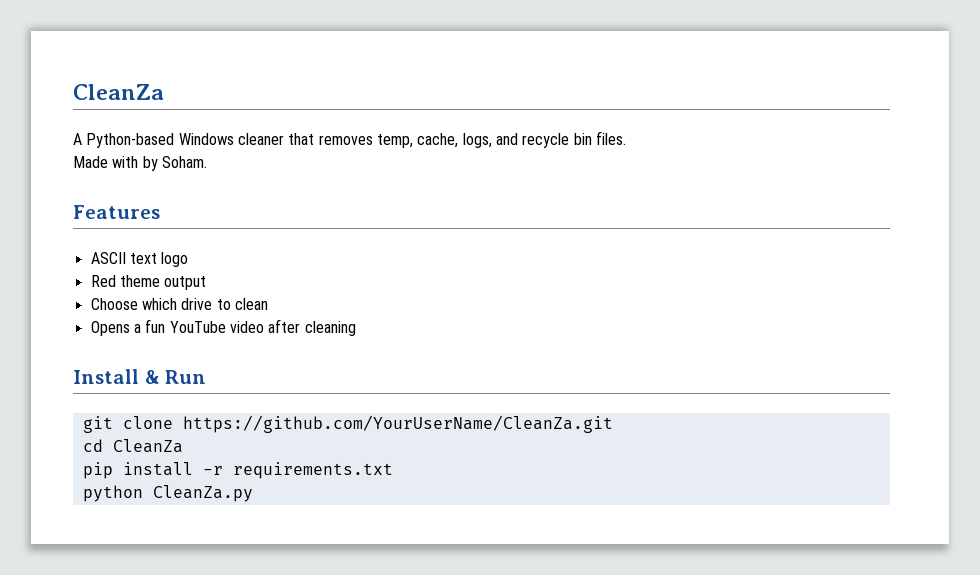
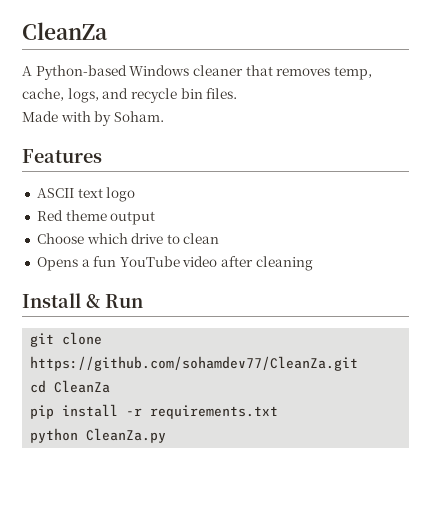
[182,415,613,433] https://github.com/YourUserName/CleanZa.git -> [30,356,359,371] https://github.com/sohamdev77/CleanZa.git

